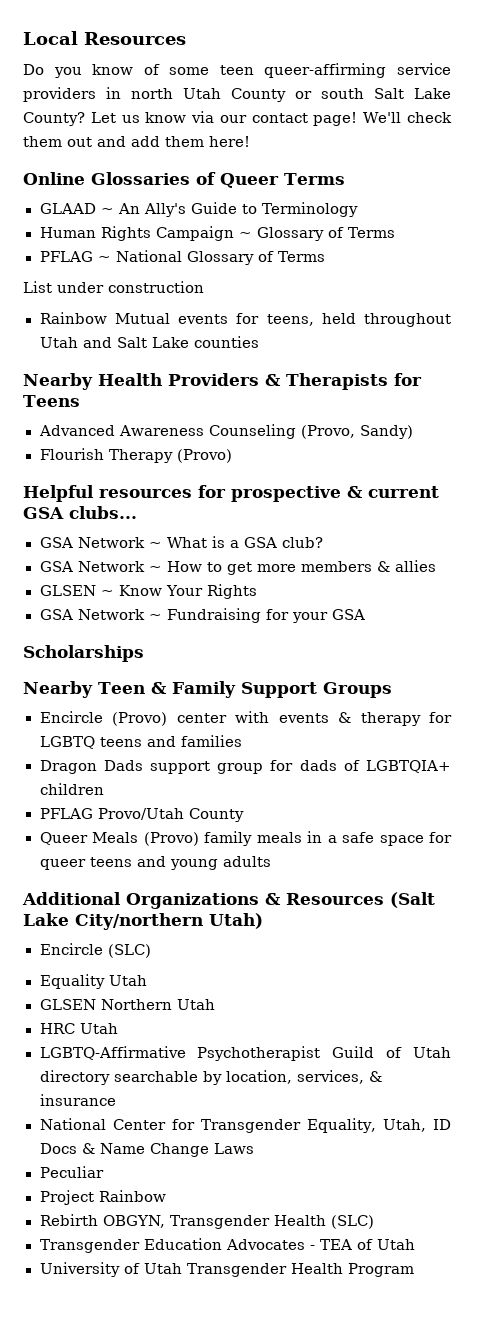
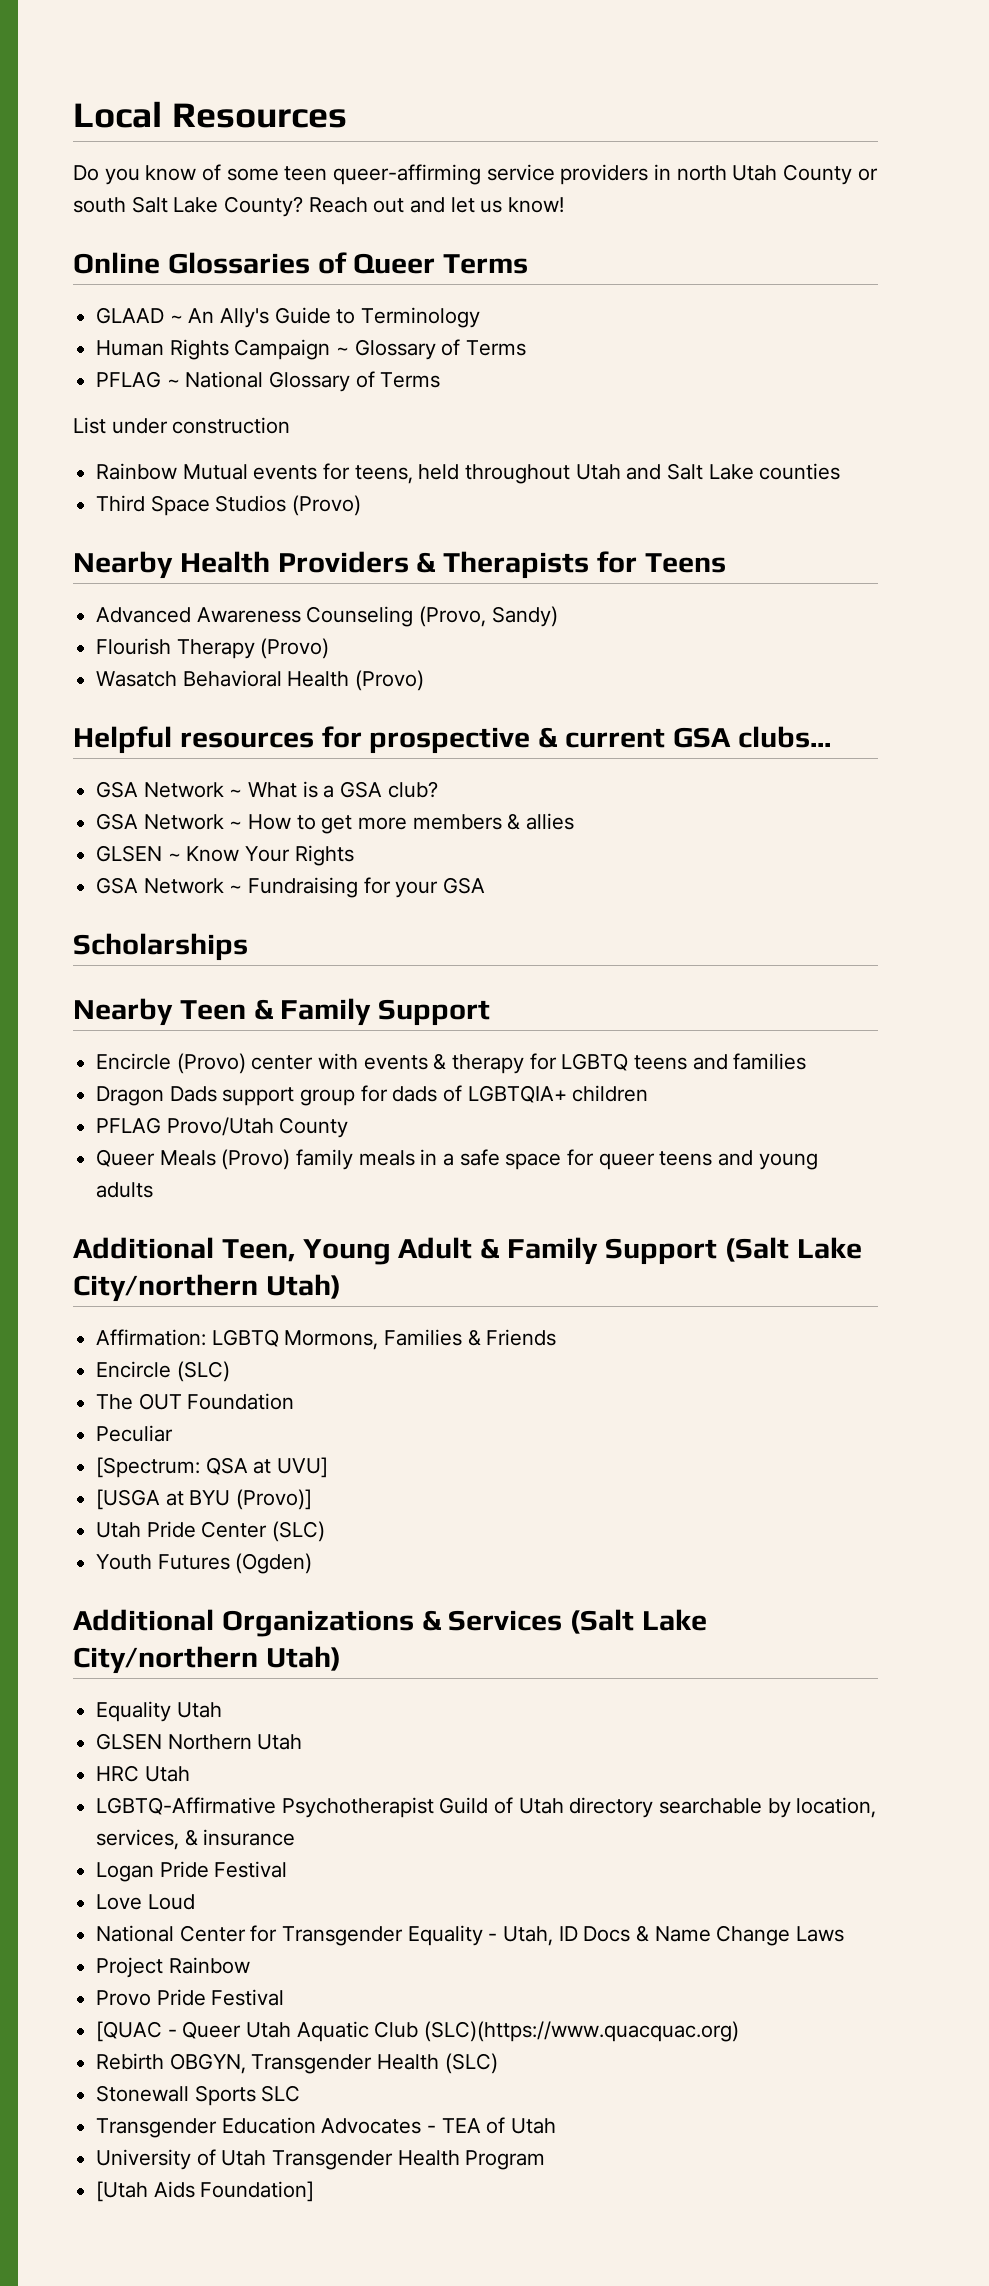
[90,111,453,126] [23,136,250,147] Let us know via our contact page! We'll check them out and add them here! -> [308,197,565,213] Reach out and let us know!
(259, 342) none -> [96,495,362,516] // Third Space Studios (Provo)
(232, 456) none -> [96,670,425,691] // Wasatch Behavioral Health (Provo)
[322,682,392,698] Groups -> (491, 1012) none
[126,892,435,909] [23,913,263,930] [39,943,151,958] Organizations & Resources (Salt Lake City/northern Utah) // Encircle (SLC) -> [221,1237,862,1265] [73,1274,341,1302] [96,1329,557,1350] [96,1361,230,1382] [96,1393,295,1410] [96,1425,174,1442] [96,1457,329,1478] [96,1489,313,1510] [96,1521,326,1542] [96,1553,313,1574] [73,1609,708,1637] [73,1646,341,1674] Teen, Young Adult & Family Support (Salt Lake City/northern Utah) // Affirmation: LGBTQ Mormons, Families & Friends // Encircle (SLC) // The OUT Foundation // Peculiar // [Spectrum: QSA at UVU] // [USGA at BYU (Provo)] // Utah Pride Center (SLC) // Youth Futures (Ogden) // Additional Organizations & Services (Salt Lake City/northern Utah)
(116, 1100) none -> [96,1861,288,1882] [96,1894,195,1910] // Logan Pride Festival // Love Loud
[306,1118,376,1133] Equality, -> [407,1925,498,1946] Equality -
[39,1166,104,1178] // Peculiar -> (845, 1934) none
(166, 1196) none -> [96,1989,285,2006] [96,2021,740,2042] // Provo Pride Festival // [QUAC - Queer Utah Aquatic Club (SLC)(https://www.quacquac.org)
(375, 1222) none -> [96,2085,301,2106] // Stonewall Sports SLC
(414, 1270) none -> [96,2181,315,2202] // [Utah Aids Foundation]

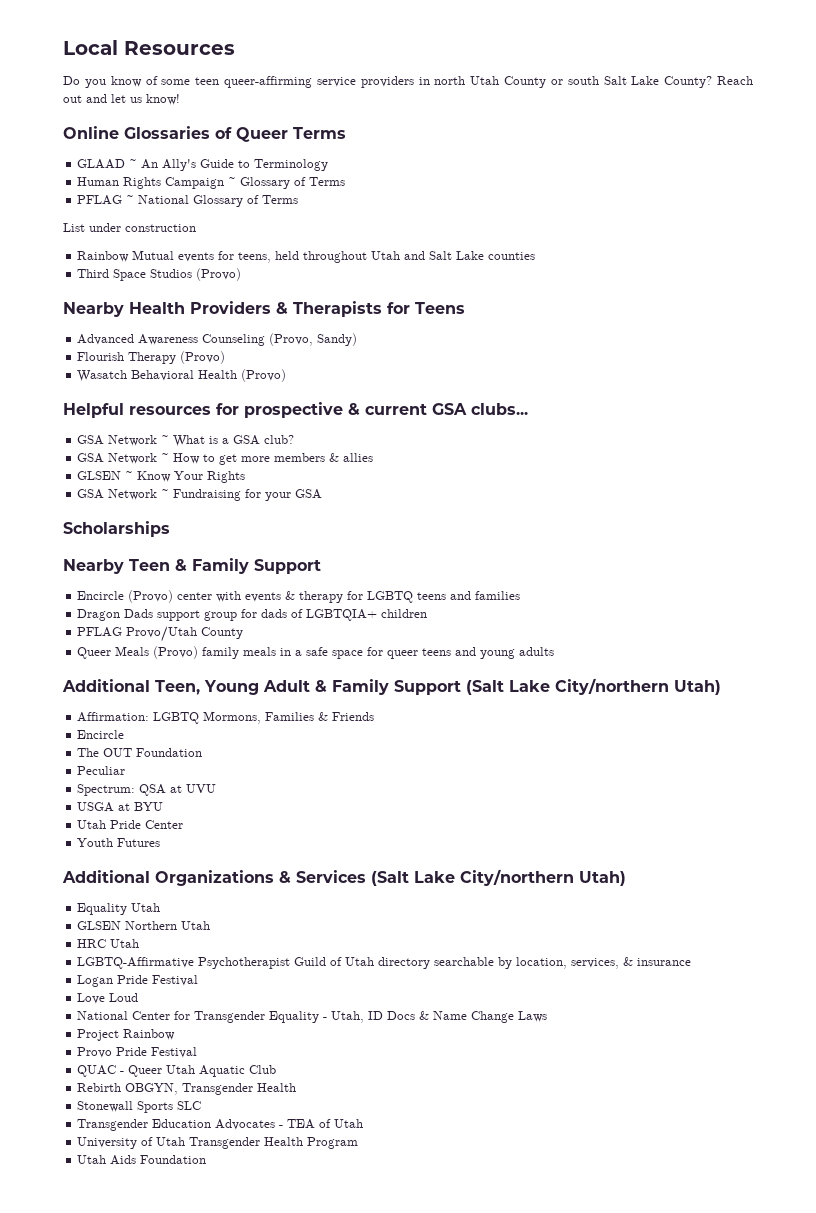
[176,1361,230,1382] (SLC) -> (125, 734) none
[96,1457,201,1478] [Spectrum: -> [77,784,136,796] Spectrum:
[277,1457,329,1478] [96,1489,161,1510] UVU] // [USGA -> [186,784,217,793] [77,802,115,812] UVU // USGA
[236,1489,313,1510] (Provo)] -> (164, 806) none
[272,1521,326,1542] (SLC) -> (184, 824) none
[235,1553,313,1574] (Ogden) -> (161, 842) none
[96,2021,163,2042] [QUAC -> [77,1065,117,1077] QUAC
[424,2021,740,2042] (SLC)(https://www.quacquac.org) -> (277, 1069) none
[444,2053,498,2074] (SLC) -> (297, 1087) none
[96,2181,315,2202] [Utah Aids Foundation] -> [77,1155,207,1165] Utah Aids Foundation

